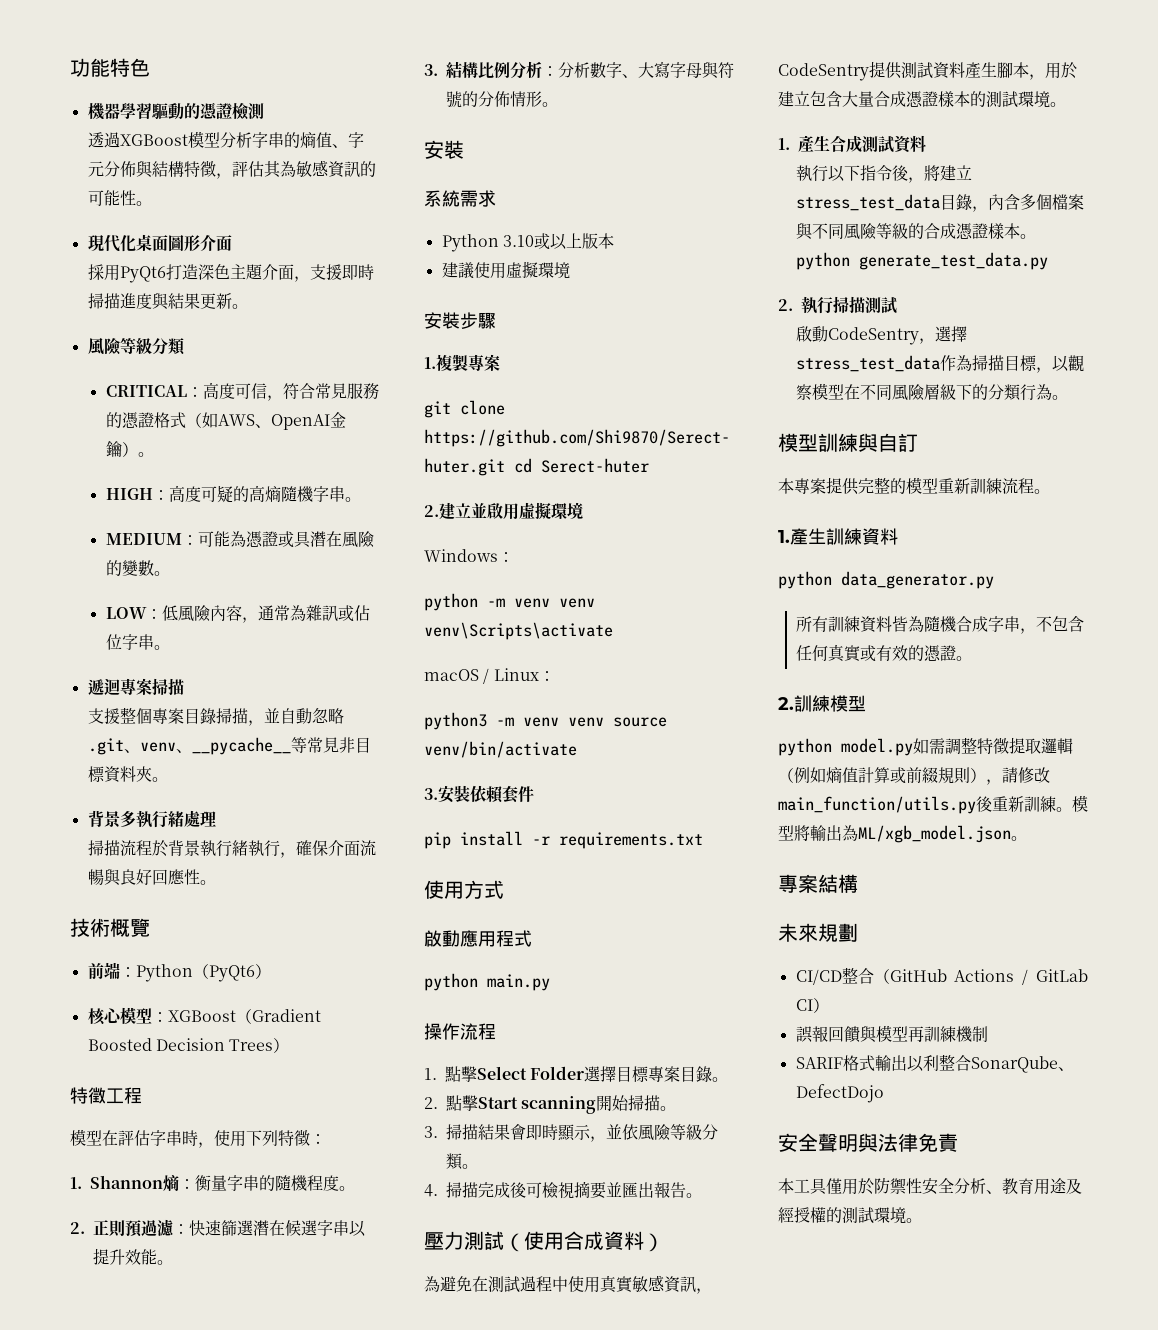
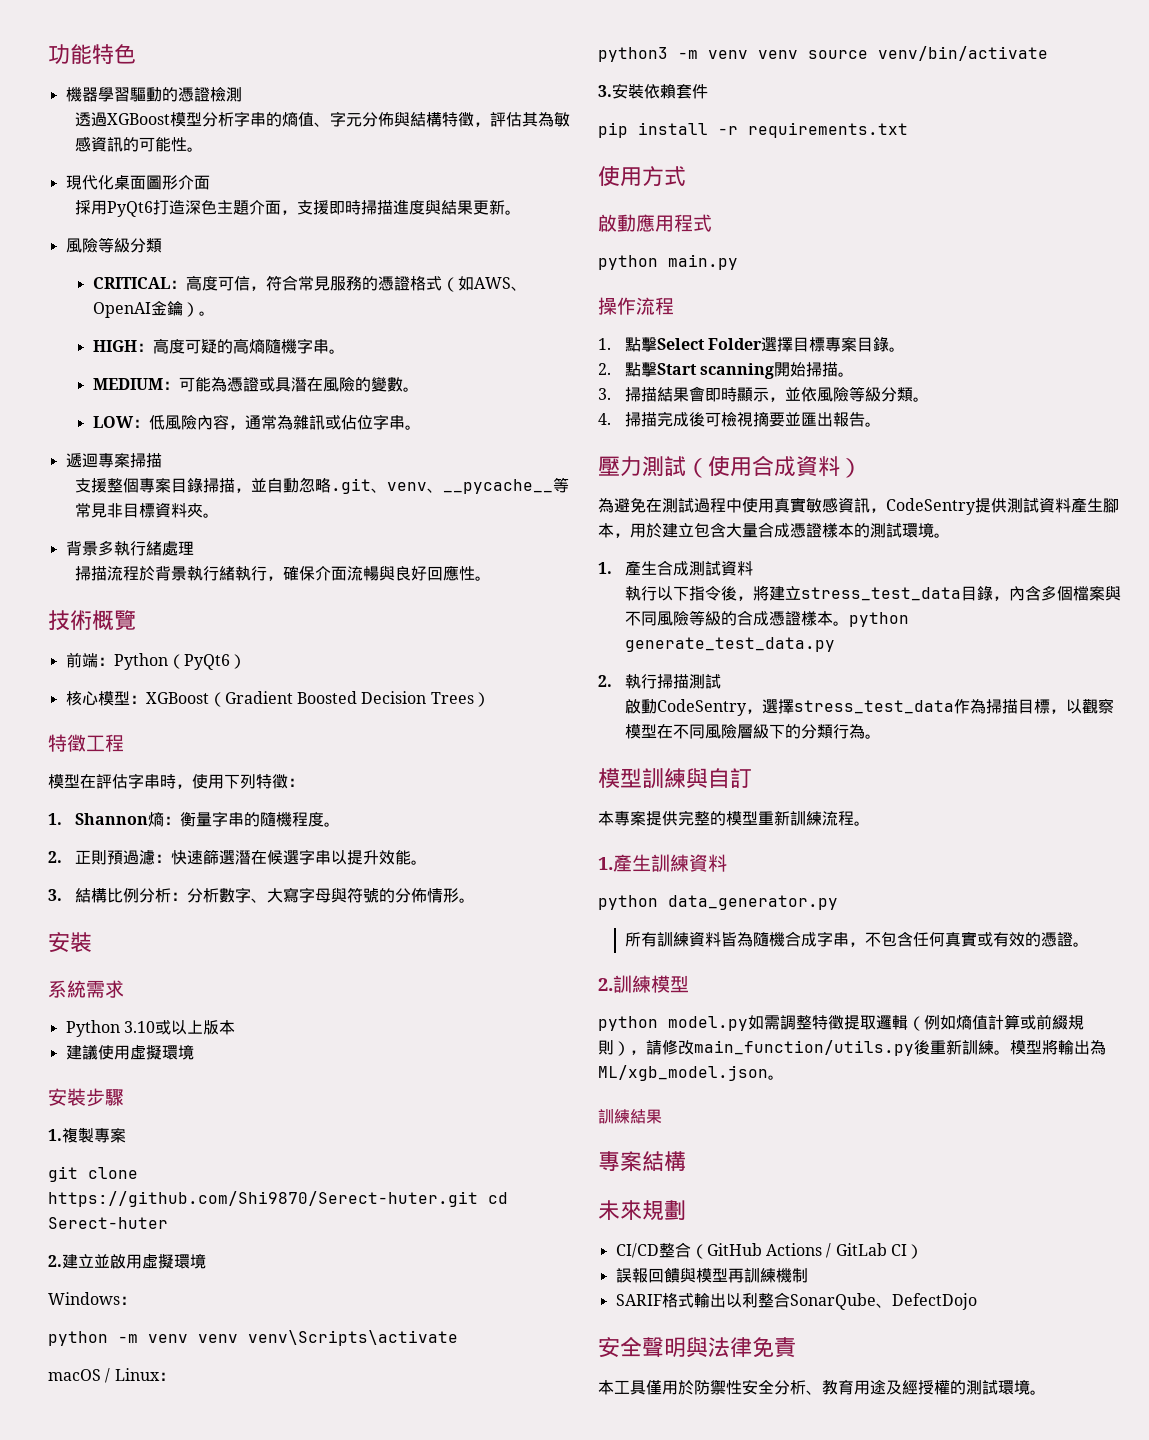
(1027, 838) none -> [598,1109,662,1124] // 訓練結果

